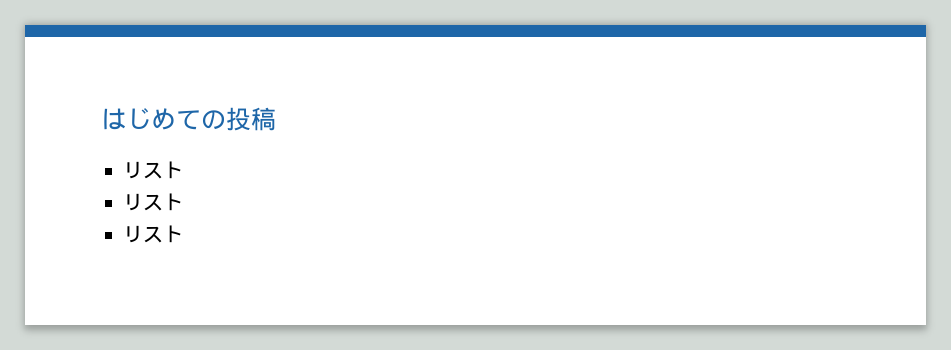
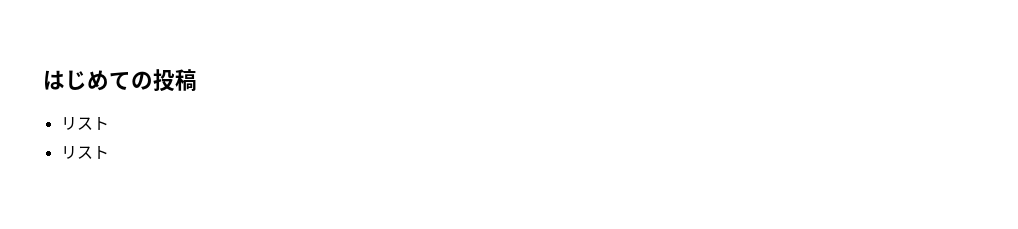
[123,225,183,243] // リスト -> (109, 152) none

